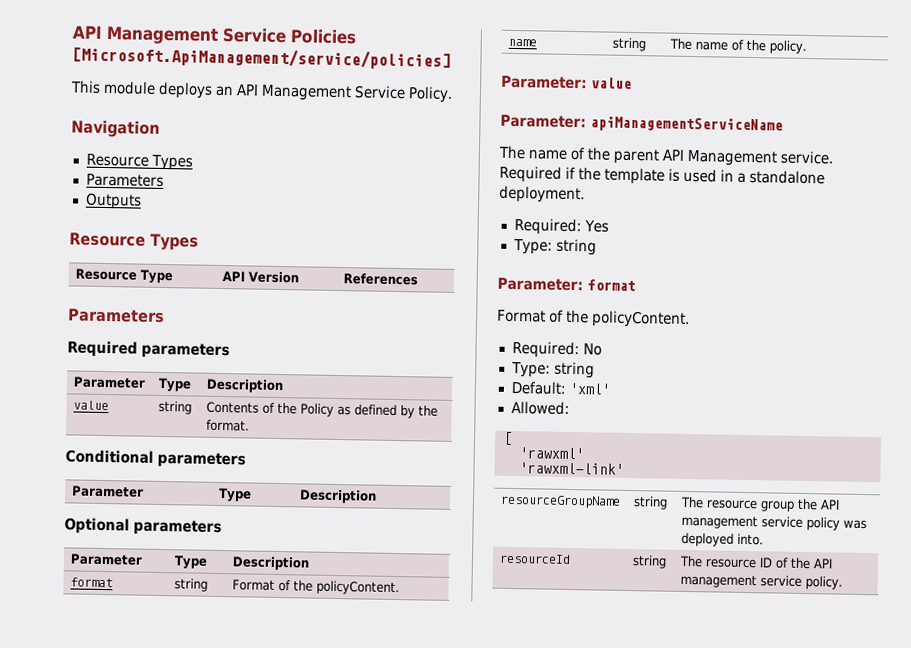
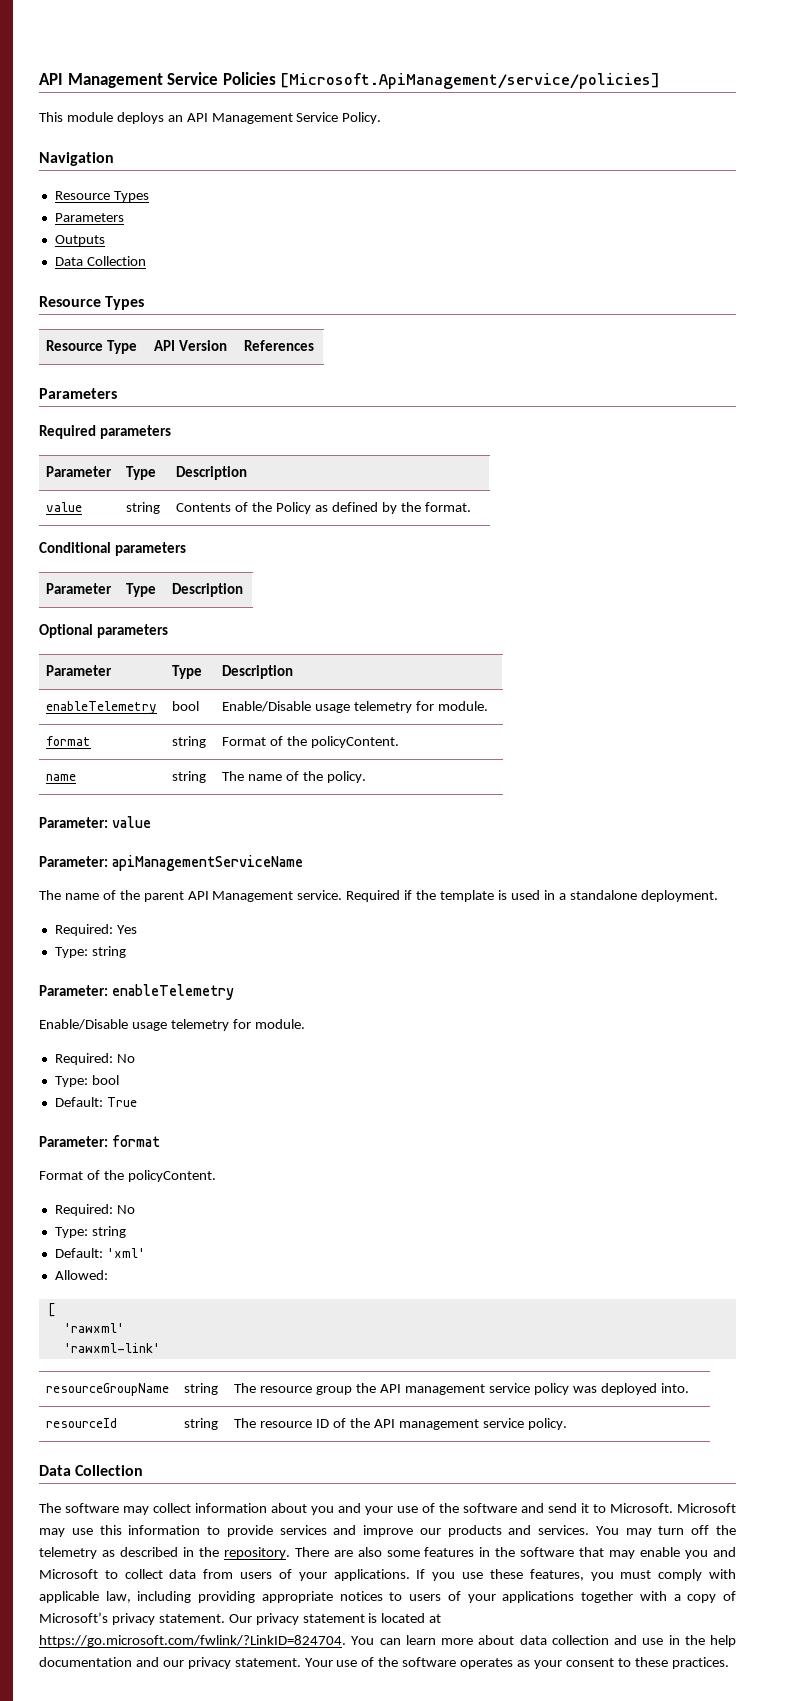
(142, 201) none -> [54,256,146,266] // Data Collection
(309, 563) none -> [46,701,158,714] [172,701,200,711] [222,701,489,713] // enableTelemetry | bool | Enable/Disable usage telemetry for module.
(597, 247) none -> [39,984,235,1000] [39,1019,305,1031] [54,1053,135,1065] [54,1075,119,1087] [54,1097,137,1107] // Parameter: enableTelemetry // Enable/Disable usage telemetry for module. // Required: No // Type: bool // Default: True
(843, 583) none -> [39,1465,144,1476] [39,1503,736,1515] [39,1525,736,1537] [39,1547,737,1559] [39,1569,737,1581] [39,1591,737,1603] [39,1612,442,1625] [39,1635,736,1647] [39,1657,729,1669] // Data Collection // The software may collect information about you and your use of the software and send it to Microsoft. Microsoft may use this information to provide services and improve our products and services. You may turn off the telemetry as described in the repository. There are also some features in the software that may enable you and Microsoft to collect data from users of your applications. If you use these features, you must comply with applicable law, including providing appropriate notices to users of your applications together with a copy of Microsoft’s privacy statement. Our privacy statement is located at https://go.microsoft.com/fwlink/?LinkID=824704. You can learn more about data collection and use in the help documentation and our privacy statement. Your use of the software operates as your consent to these practices.

